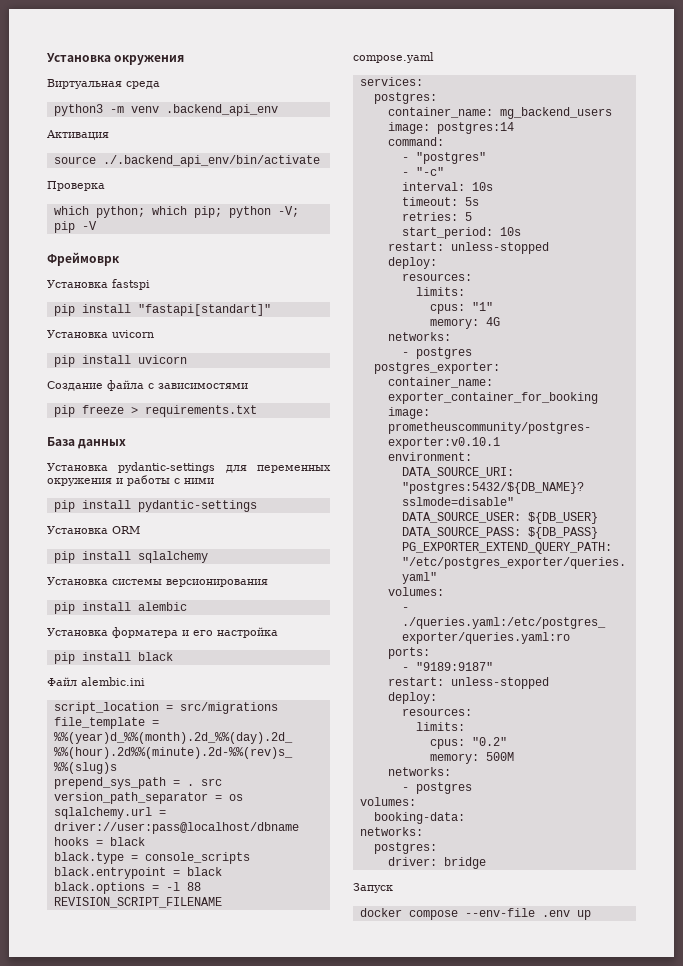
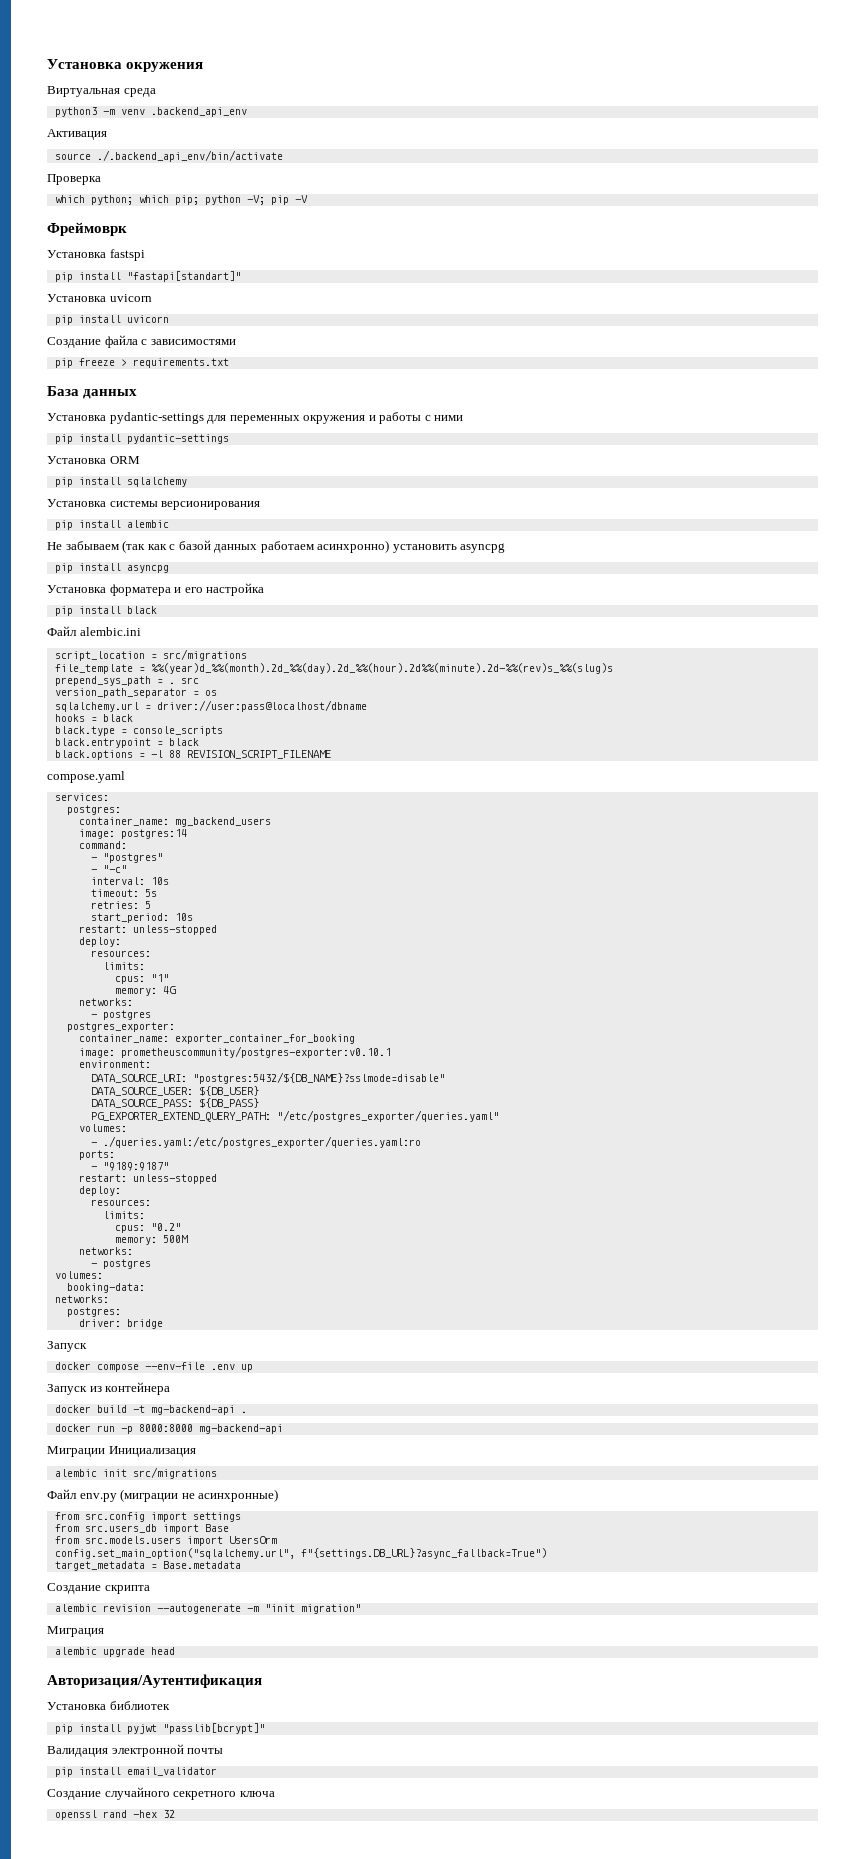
(187, 606) none -> [47,540,506,553] [54,563,169,573] // Не забываем (так как с базой данных работаем асинхронно) установить asyncpg // pip install asyncpg
(591, 915) none -> [47,1382,171,1395] [54,1405,247,1415] [54,1424,283,1434] [47,1446,196,1457] [54,1467,217,1479] [47,1489,279,1502] [54,1512,241,1522] [54,1524,229,1534] [54,1536,277,1546] [54,1548,547,1559] [54,1561,241,1571] [47,1583,150,1594] [54,1604,361,1614] [47,1626,104,1637] [54,1647,175,1657] [47,1674,262,1688] [47,1701,170,1710] [54,1723,265,1734] [47,1744,224,1757] [54,1767,217,1777] [47,1787,275,1800] [54,1810,175,1820] // Запуск из контейнера // docker build -t mg-backend-api . // docker run -p 8000:8000 mg-backend-api // Миграции Инициализация // alembic init src/migrations // Файл env.py (миграции не асинхронные) // from src.config import settings // from src.users_db import Base // from src.models.users import UsersOrm // config.set_main_option("sqlalchemy.url", f"{settings.DB_URL}?async_fallback=True") // target_metadata = Base.metadata // Создание скрипта // alembic revision --autogenerate -m "init migration" // Миграция // alembic upgrade head // Авторизация/Аутентификация // Установка библиотек // pip install pyjwt "passlib[bcrypt]" // Валидация электронной почты // pip install email_validator // Создание случайного секретного ключа // openssl rand -hex 32

